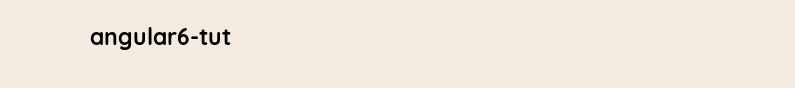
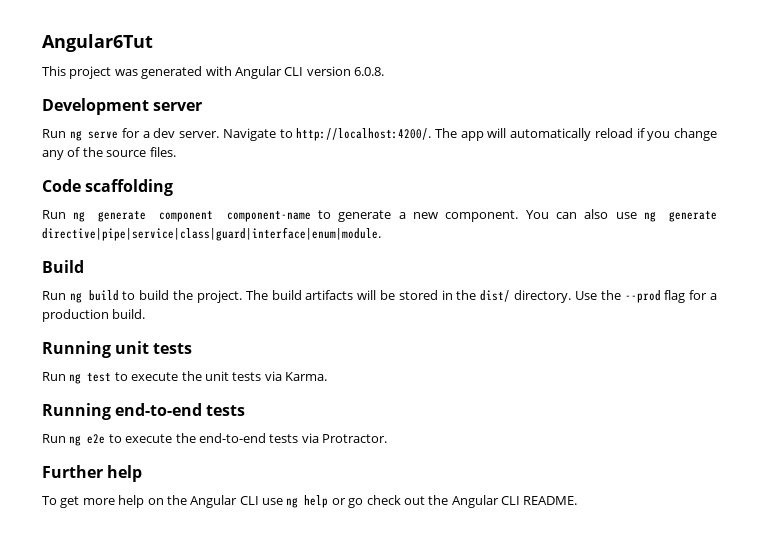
[90,27,231,50] angular6-tut -> [42,34,153,52] [42,66,384,79] [42,98,203,115] [42,128,717,141] [42,147,176,160] [42,179,174,196] [42,209,717,222] [42,227,381,241] [42,260,84,273] [42,290,718,303] [42,309,146,322] [42,341,193,358] [42,371,327,384] [42,403,246,420] [42,433,387,446] [42,465,143,482] [42,495,578,508] Angular6Tut // This project was generated with Angular CLI version 6.0.8. // Development server // Run ng serve for a dev server. Navigate to http://localhost:4200/. The app will automatically reload if you change any of the source files. // Code scaffolding // Run ng generate component component-name to generate a new component. You can also use ng generate directive|pipe|service|class|guard|interface|enum|module. // Build // Run ng build to build the project. The build artifacts will be stored in the dist/ directory. Use the --prod flag for a production build. // Running unit tests // Run ng test to execute the unit tests via Karma. // Running end-to-end tests // Run ng e2e to execute the end-to-end tests via Protractor. // Further help // To get more help on the Angular CLI use ng help or go check out the Angular CLI README.

